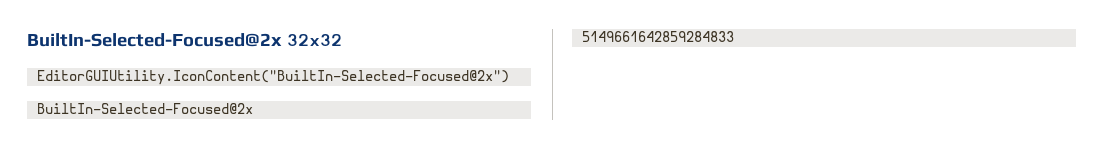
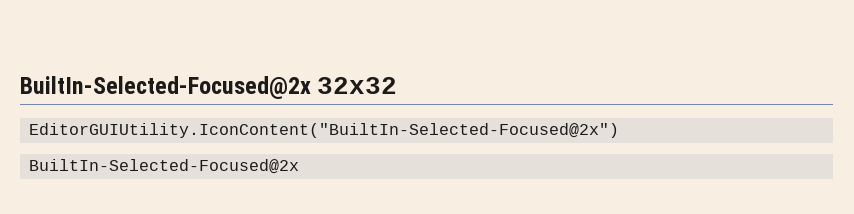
[581,31,734,42] // 5149661642859284833 -> (300, 166) none

